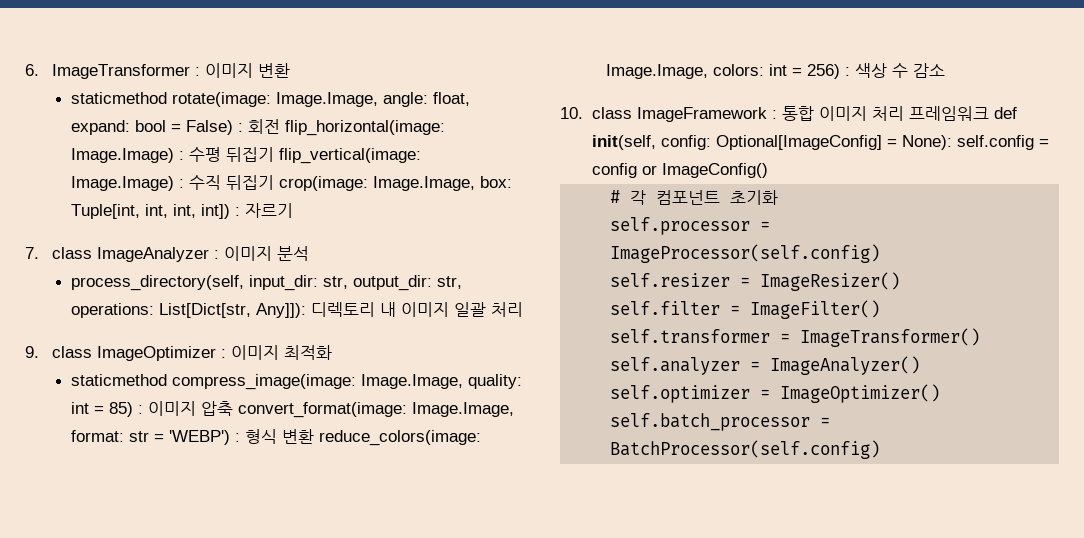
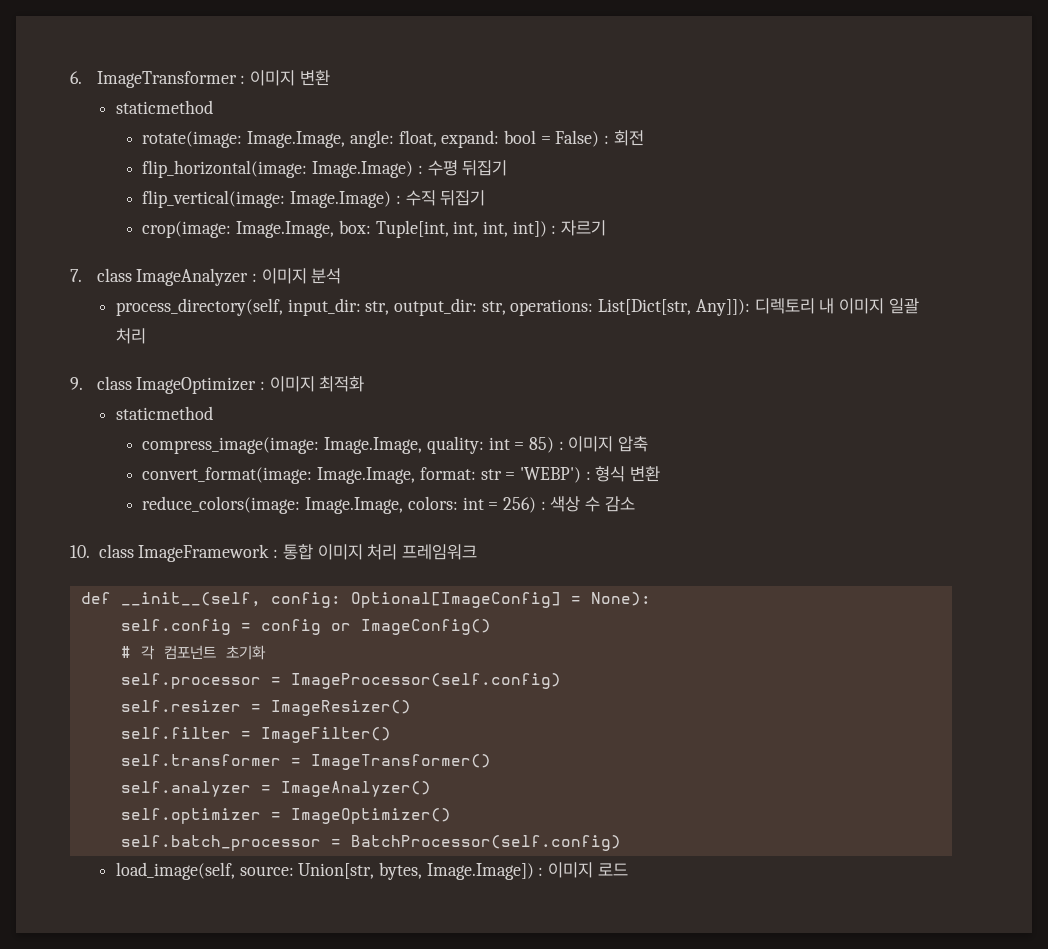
(167, 98) none -> (213, 107) //
(280, 126) none -> (644, 138) //
(274, 154) none -> (508, 168) //
(274, 182) none -> (486, 198) //
(167, 380) none -> (213, 413) //
(233, 408) none -> (649, 444) //
(314, 436) none -> (661, 474) //
[993,107,1017,119] [591,135,656,150] def init(self, -> [80,592,261,607] // def __init__(self,
(952, 142) none -> (651, 599) //
(881, 449) none -> [115,862,628,880] // load_image(self, source: Union[str, bytes, Image.Image]) : 이미지 로드

